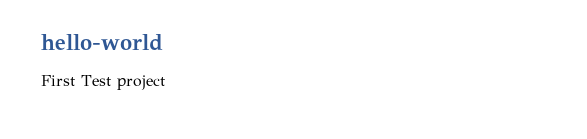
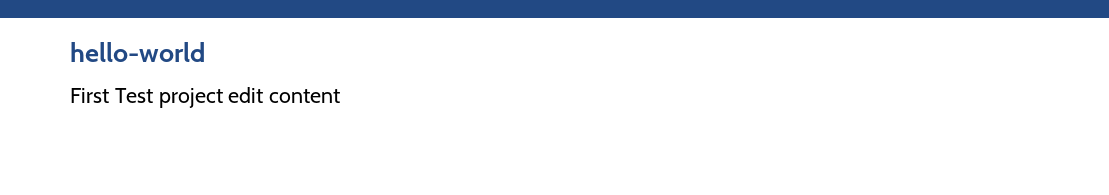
(165, 82) none -> [228,87,341,103] edit content

